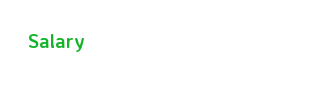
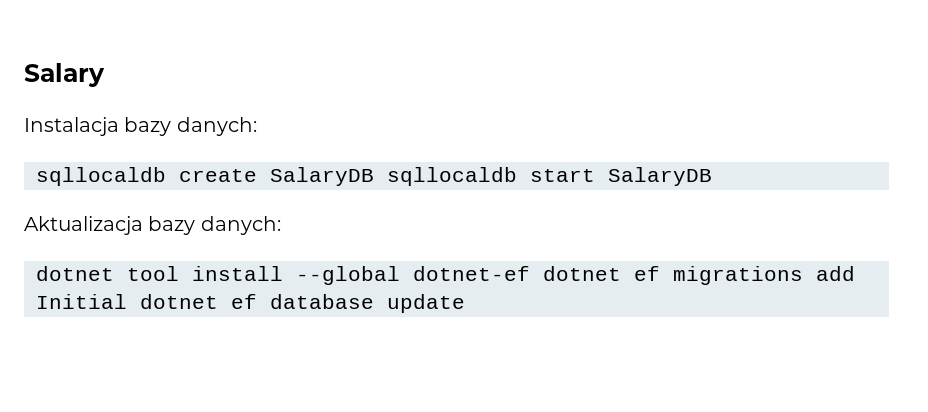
(85, 43) none -> [24,117,257,136] [36,167,712,186] [24,216,281,235] [36,266,855,285] [36,294,465,313] // Instalacja bazy danych: // sqllocaldb create SalaryDB sqllocaldb start SalaryDB // Aktualizacja bazy danych: // dotnet tool install --global dotnet-ef dotnet ef migrations add Initial dotnet ef database update

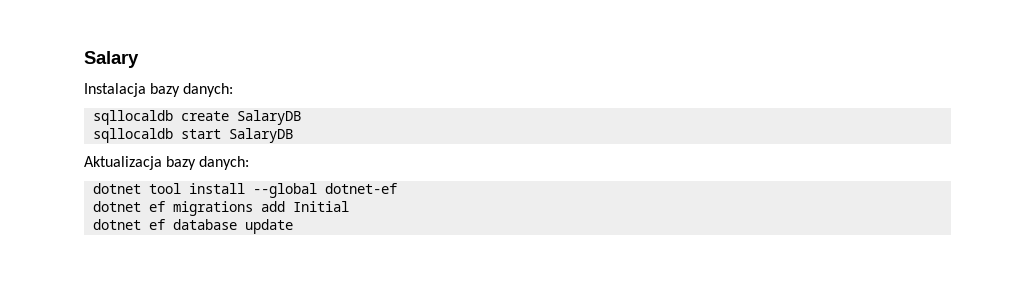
(374, 176) none -> (302, 117) //
(530, 273) none -> (398, 188) //
(127, 301) none -> (350, 206) //

